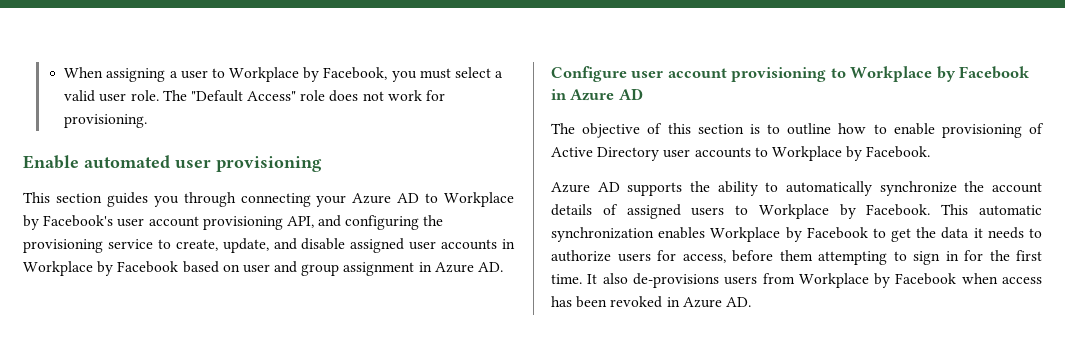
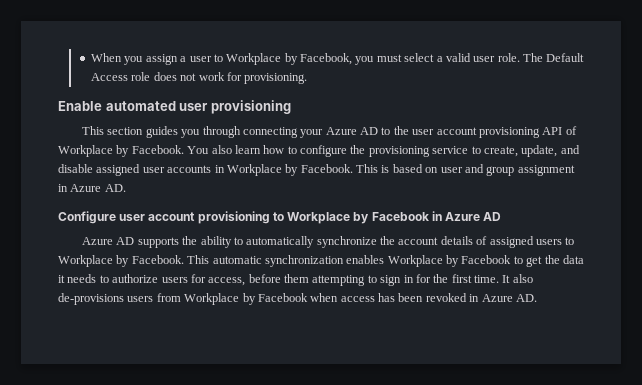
[106,68,166,82] assigning -> [124,54,178,65] you assign
[190,90,297,102] "Default Access" -> [546,53,585,62] [91,73,129,81] Default Access
[443,192,514,207] [23,215,420,230] Workplace by Facebook's user account provisioning API, and configuring -> [393,126,577,138] [58,145,347,157] the user account provisioning API of Workplace by Facebook. You also learn how to configure
[117,261,179,273] Facebook -> [300,164,390,173] Facebook. This is
[551,123,1044,138] [551,146,931,161] // The objective of this section is to outline how to enable provisioning of Active Directory user accounts to Workplace by Facebook. -> (502, 216) none

